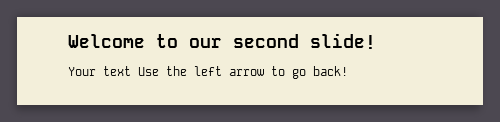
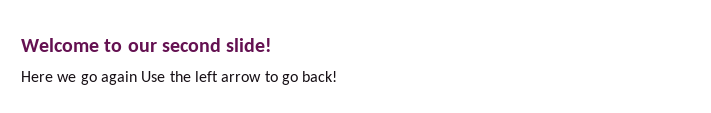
[68,66,131,76] Your text -> [21,71,137,85] Here we go again

